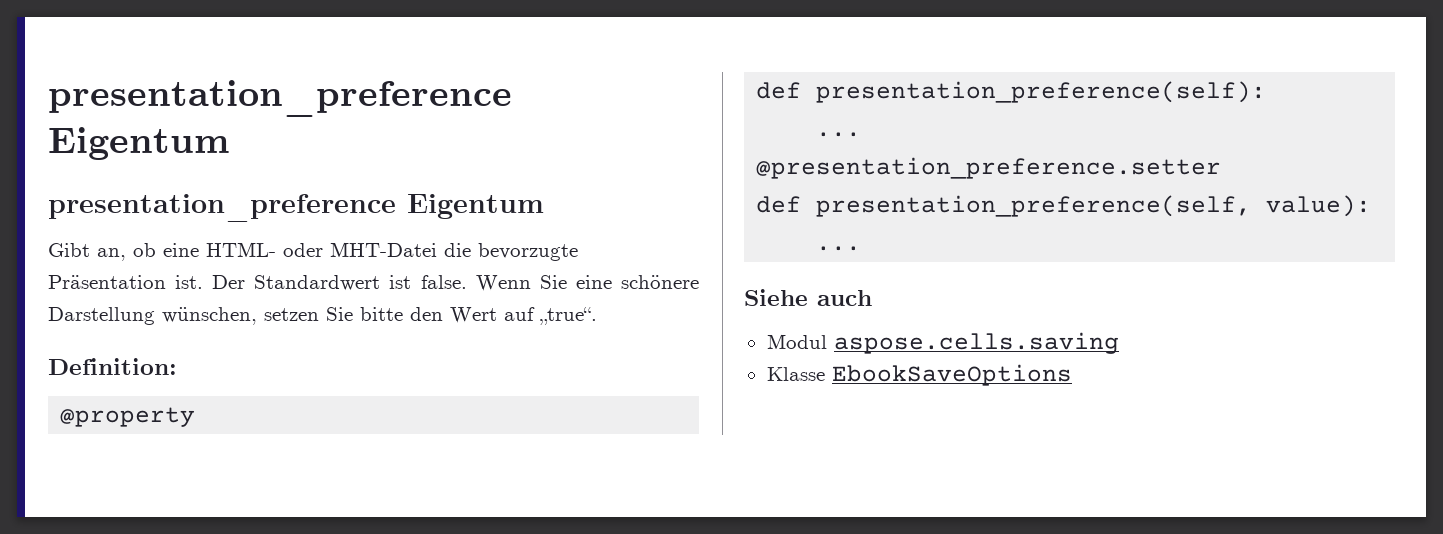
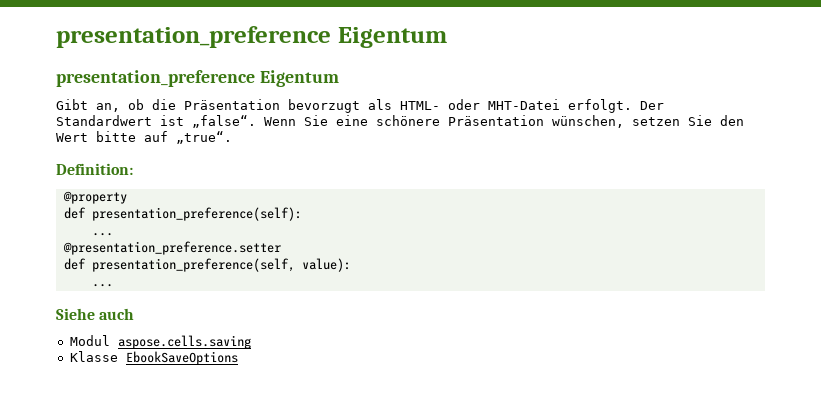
[163,242,578,261] [48,275,204,289] eine HTML- oder MHT-Datei die bevorzugte Präsentation ist. -> [152,99,632,113] die Präsentation bevorzugt als HTML- oder MHT-Datei erfolgt.
[420,275,467,289] false. -> [192,115,256,128] „false“.
[48,307,155,325] Darstellung -> [448,115,544,126] Präsentation
[360,307,403,321] bitte -> (712, 120) none
(497, 315) none -> [96,131,136,142] bitte

